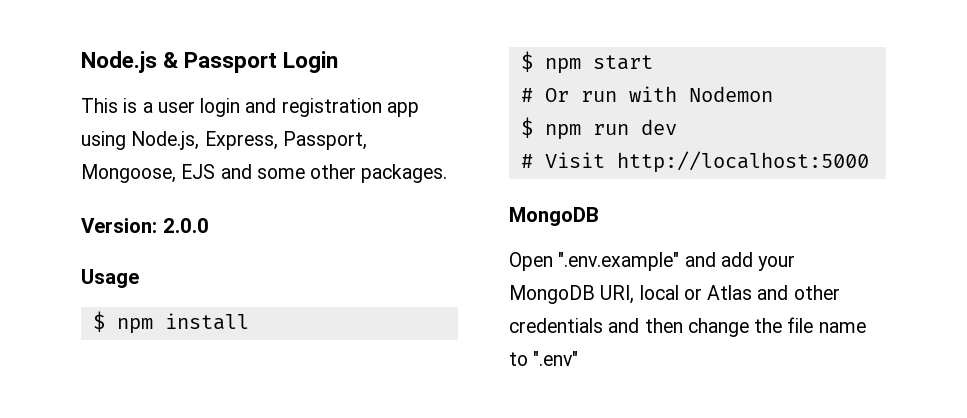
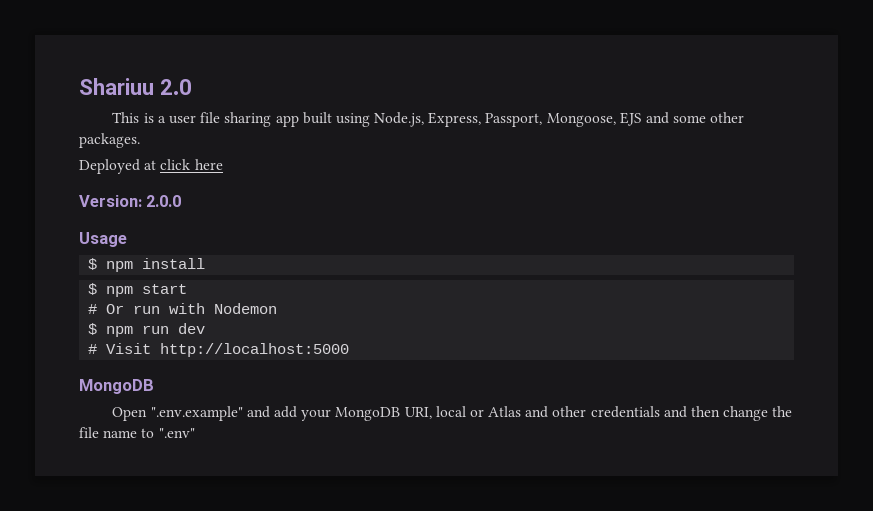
[81,51,339,73] Node.js & Passport Login -> [79,78,192,95] Shariuu 2.0
[200,98,419,117] login and registration app -> [200,112,332,127] file sharing app built
(448, 173) none -> [79,159,223,174] // Deployed at click here

